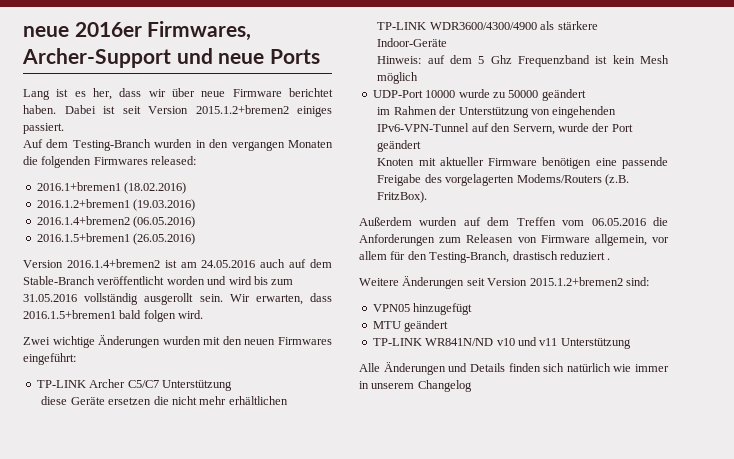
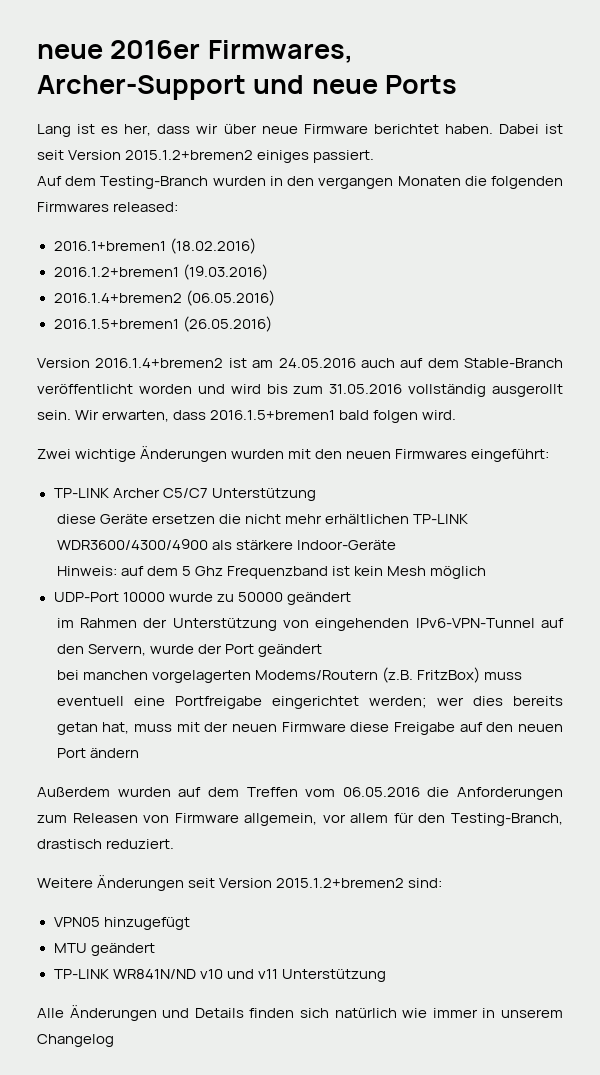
[377,157,668,169] [377,174,629,186] [377,191,428,203] Knoten mit aktueller Firmware benötigen eine passende Freigabe des vorgelagerten Modems/Routers (z.B. FritzBox). -> [56,667,522,683] [56,696,563,709] [56,722,563,735] [56,748,139,758] bei manchen vorgelagerten Modems/Routern (z.B. FritzBox) muss eventuell eine Portfreigabe eingerichtet werden; wer dies bereits getan hat, muss mit der neuen Firmware diese Freigabe auf den neuen Port ändern
[559,251,611,260] reduziert . -> [106,839,175,849] reduziert.

